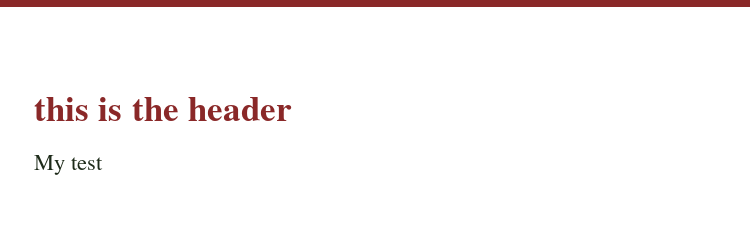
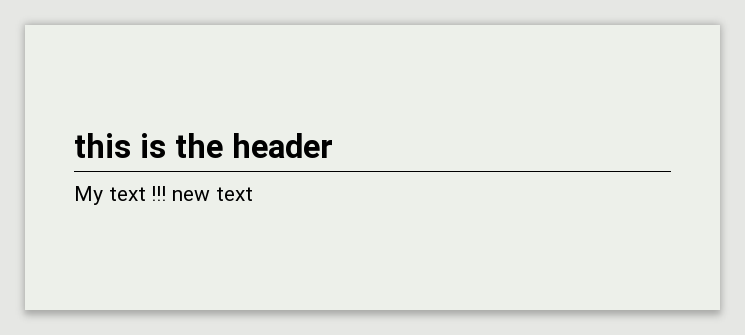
[71,157,104,170] test -> [108,186,253,201] text !!! new text

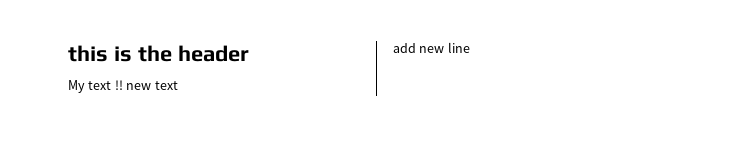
[151,186,167,201] !!! -> [114,80,123,90] !!
(253, 194) none -> [393,42,470,53] // add new line

